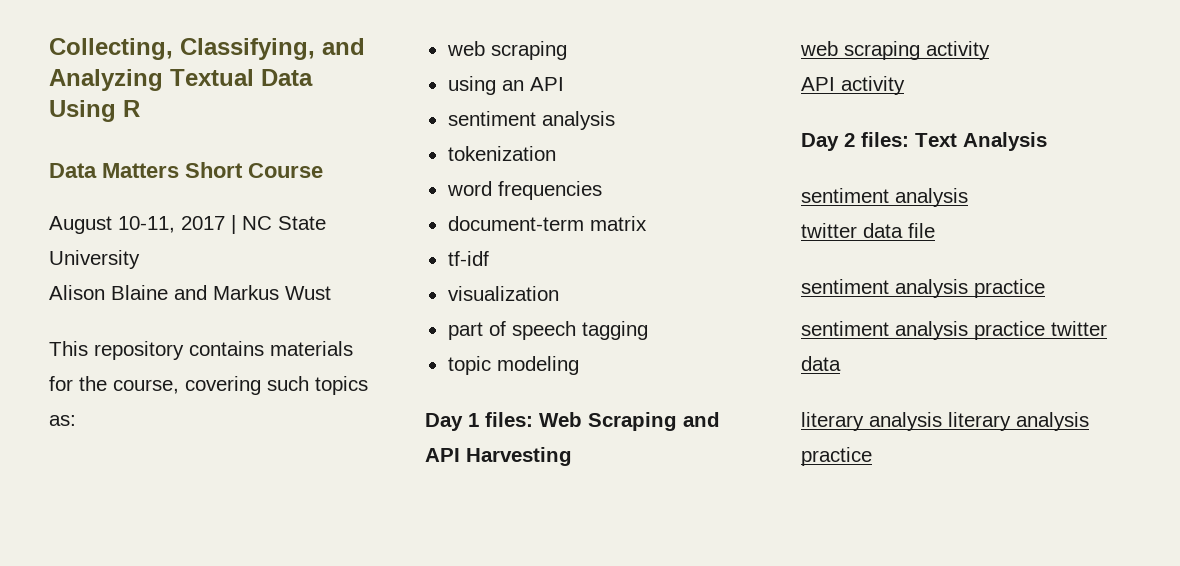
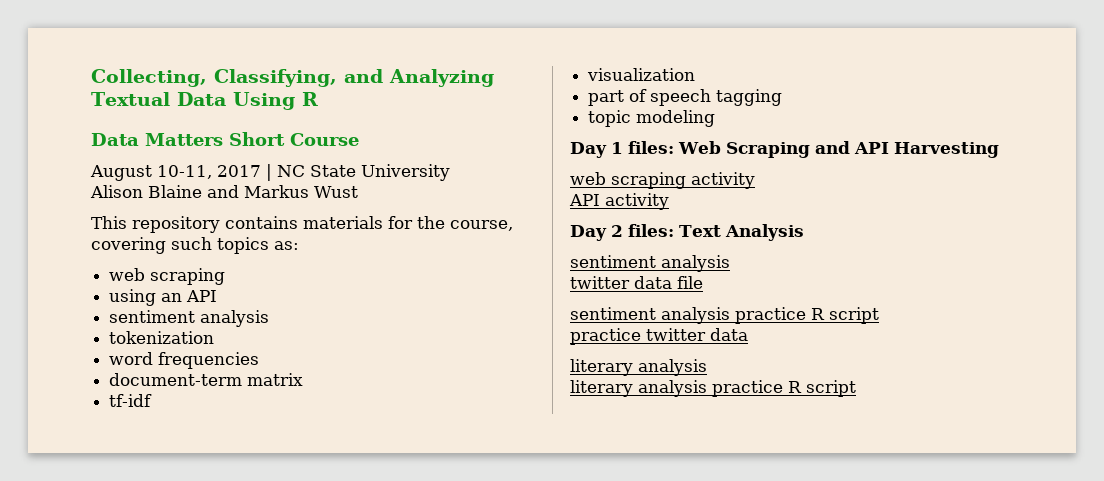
[801,321,968,340] // sentiment analysis -> [811,307,879,324] R script //
(942, 421) none -> (707, 367) //
(872, 456) none -> [788,380,856,397] R script

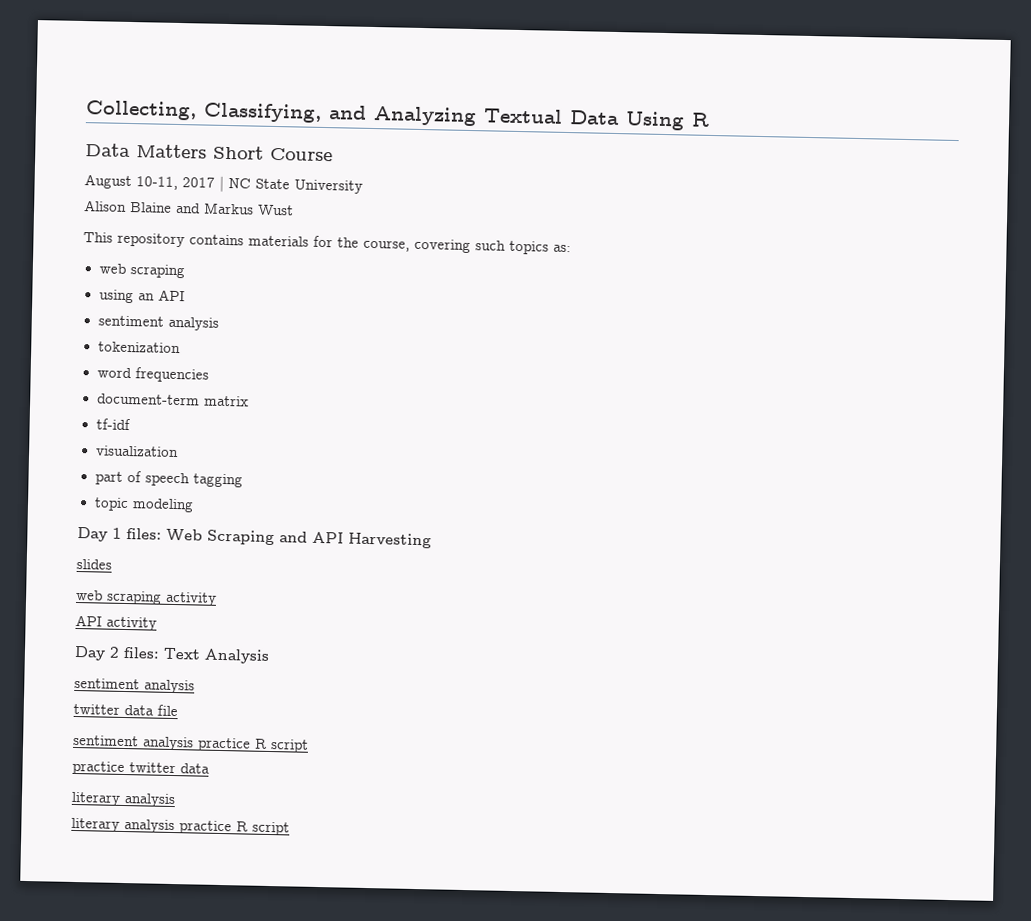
(999, 150) none -> [76,558,112,570] // slides

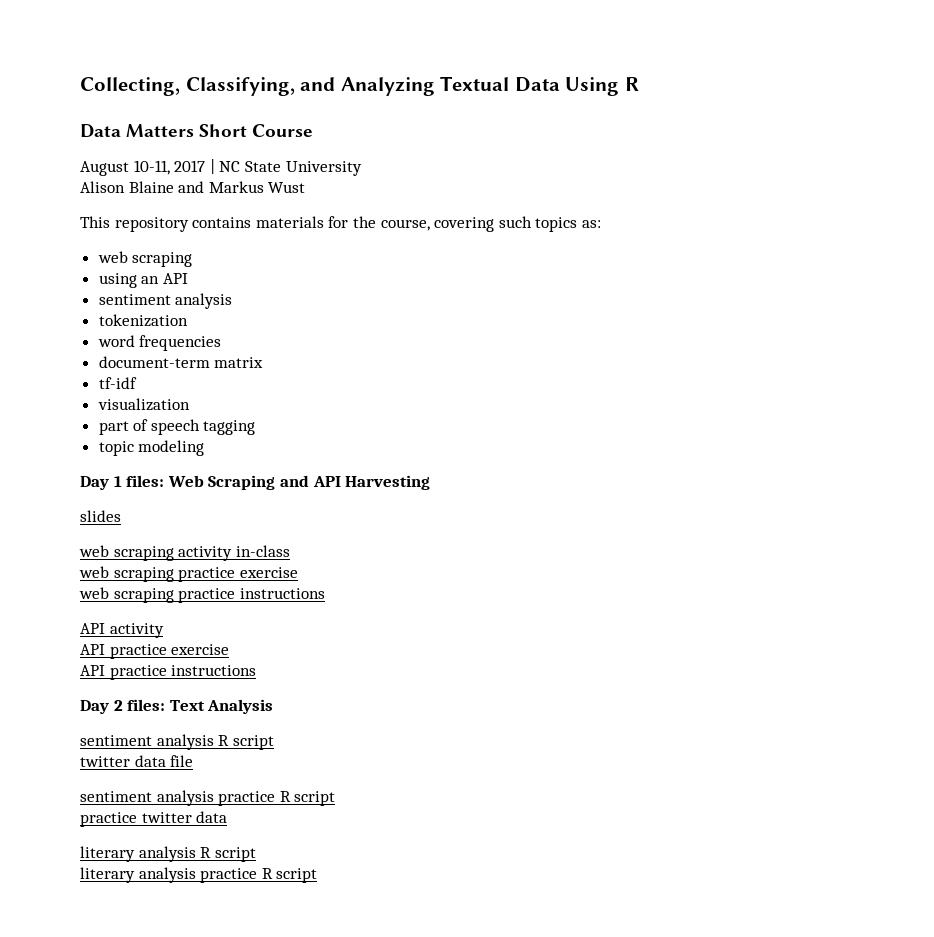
[75,614,157,631] // API activity -> [235,545,290,557] [79,566,298,582] [79,587,325,603] [80,623,164,638] [80,644,230,659] [80,665,257,680] in-class // web scraping practice exercise // web scraping practice instructions // API activity // API practice exercise // API practice instructions
(195, 686) none -> [218,735,274,750] R script
(176, 800) none -> [200,847,256,862] R script

